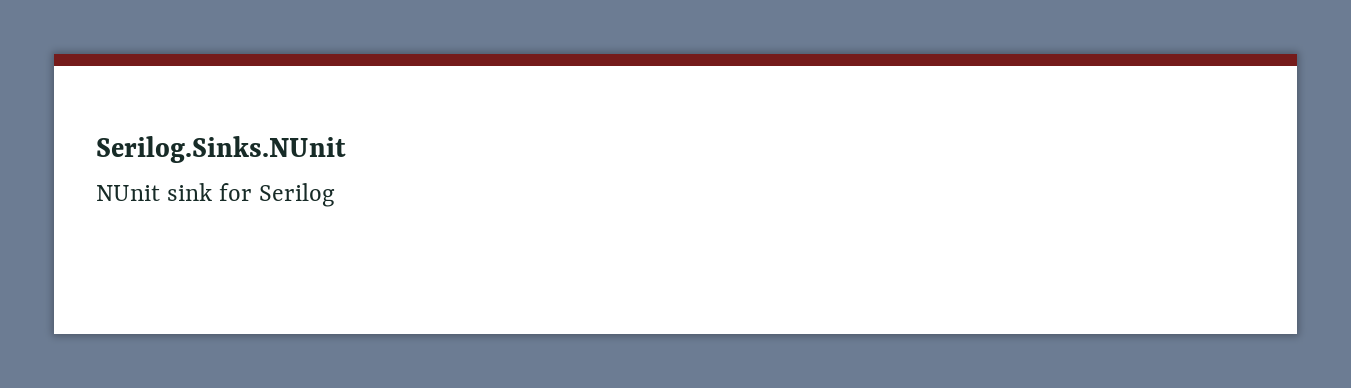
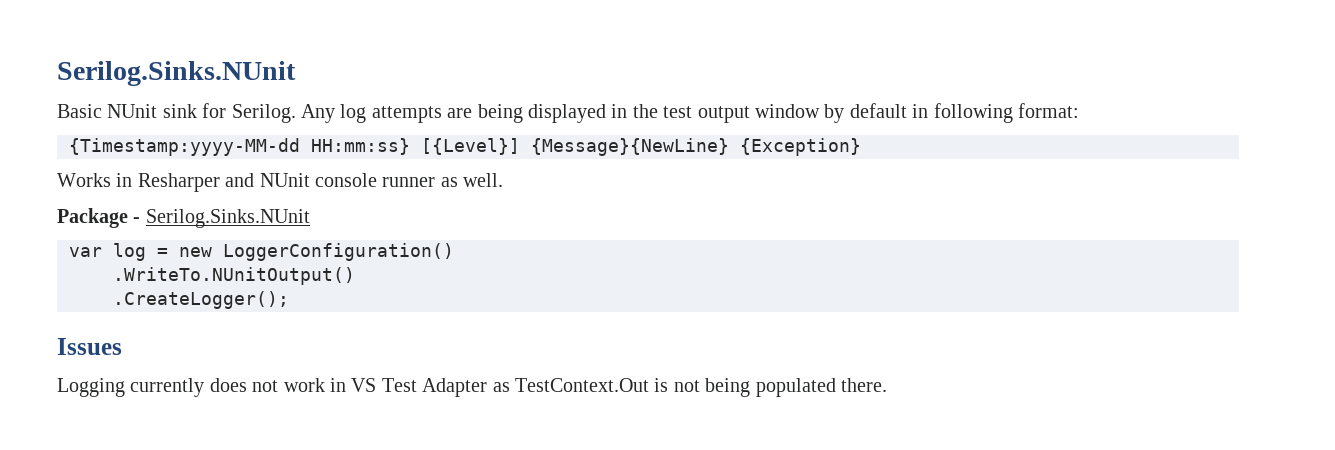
[96,136,346,163] Serilog.Sinks.NUnit // -> [57,61,296,86] [57,104,102,118] Serilog.Sinks.NUnit // Basic
[259,183,336,207] Serilog -> [231,103,1079,123] [69,138,861,156] [57,173,504,192] [57,208,310,228] [69,243,454,261] [113,267,355,285] [113,291,289,309] [57,338,122,355] [57,378,887,397] Serilog. Any log attempts are being displayed in the test output window by default in following format: // {Timestamp:yyyy-MM-dd HH:mm:ss} [{Level}] {Message}{NewLine} {Exception} // Works in Resharper and NUnit console runner as well. // Package - Serilog.Sinks.NUnit // var log = new LoggerConfiguration() // .WriteTo.NUnitOutput() // .CreateLogger(); // Issues // Logging currently does not work in VS Test Adapter as TestContext.Out is not being populated there.

